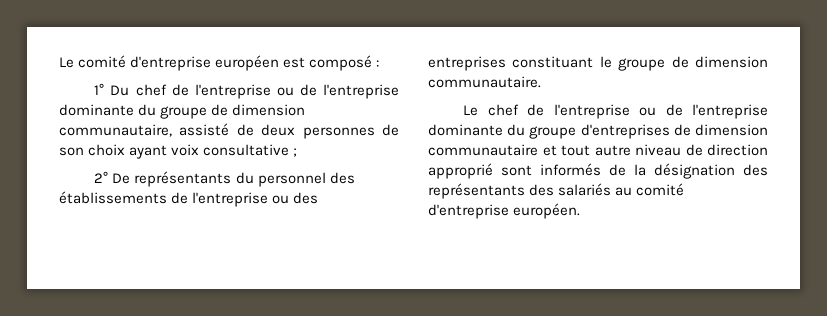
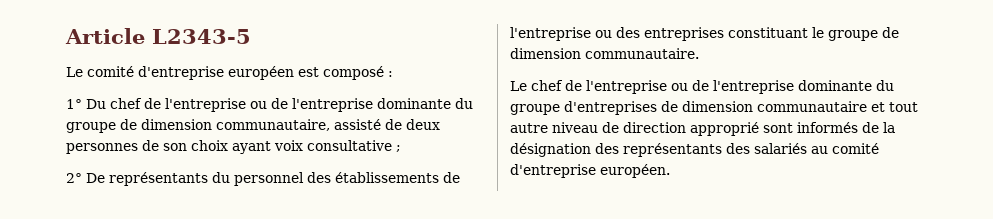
(59, 62) none -> [65,28,251,44] Article L2343-5 //

